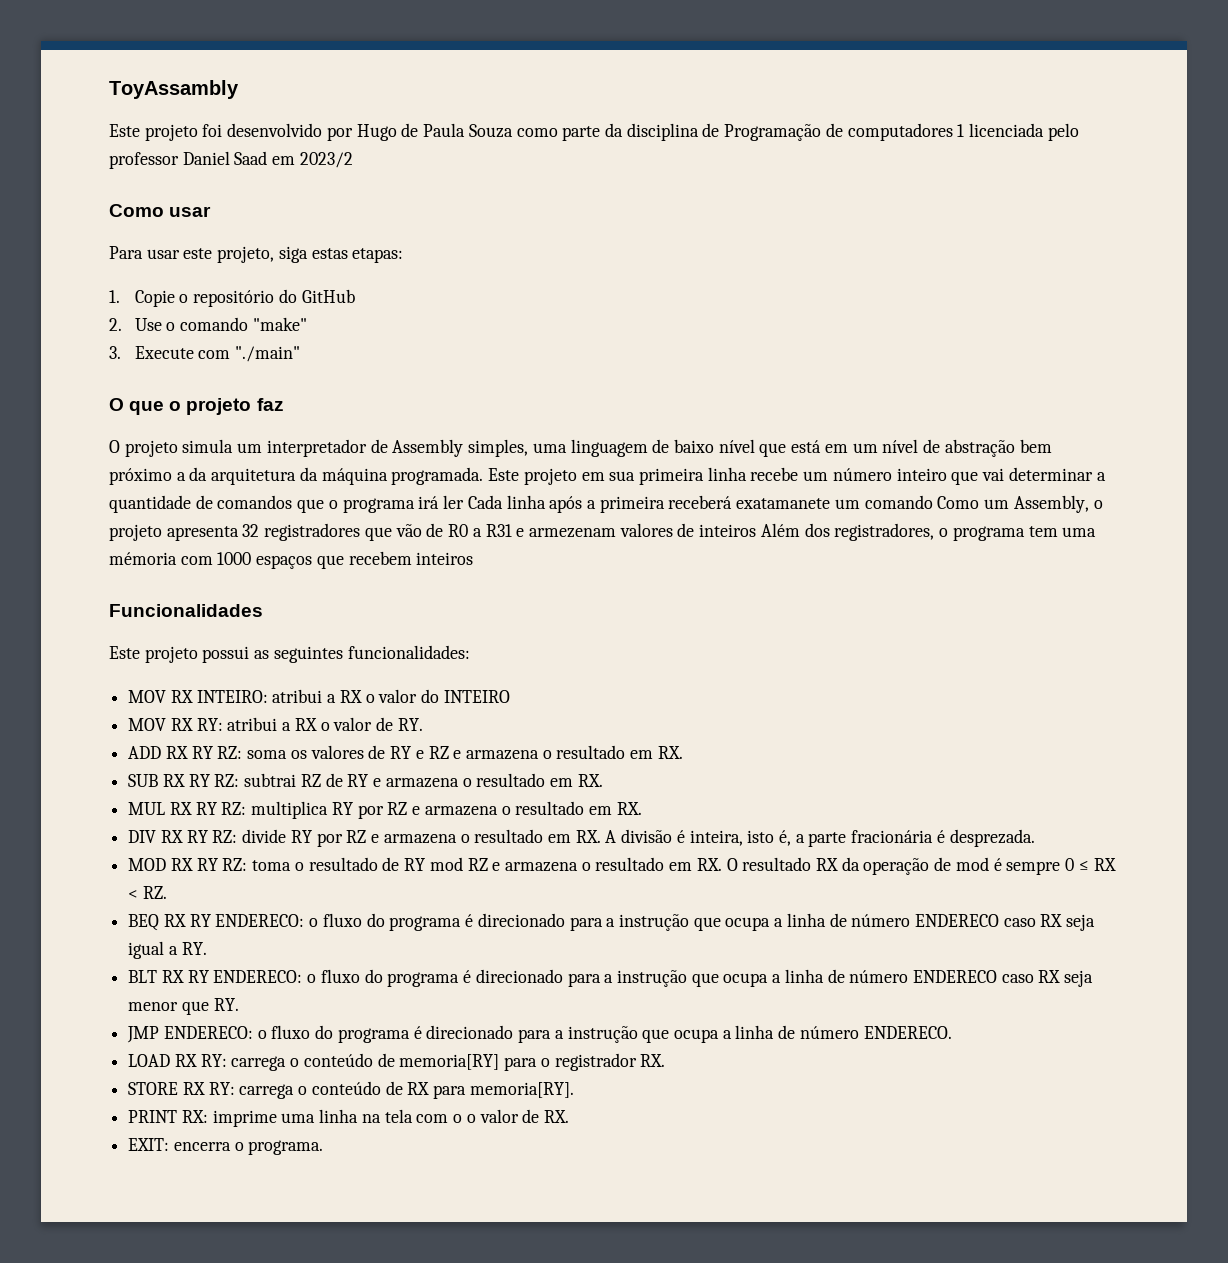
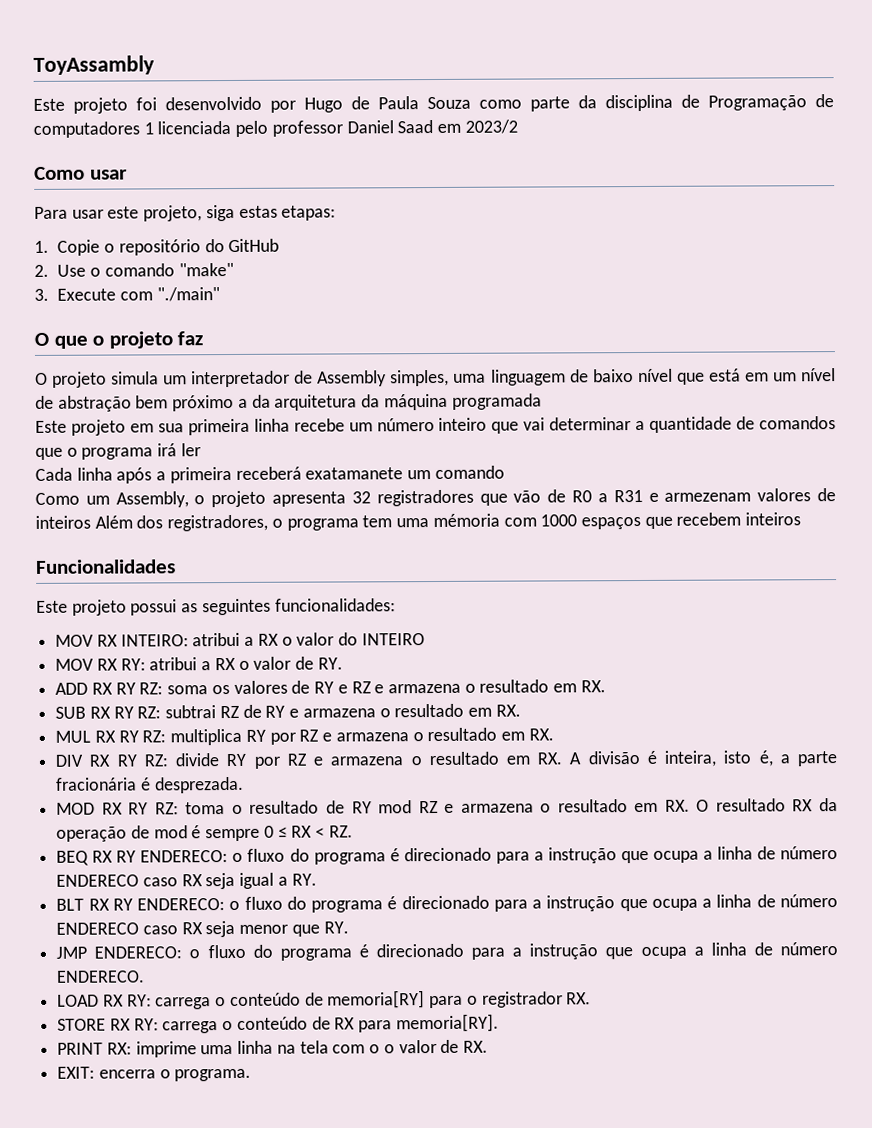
[391,467,484,485] programada. -> [451,393,542,410] programada //
(465, 502) none -> (201, 450) //
(933, 502) none -> (505, 472) //

